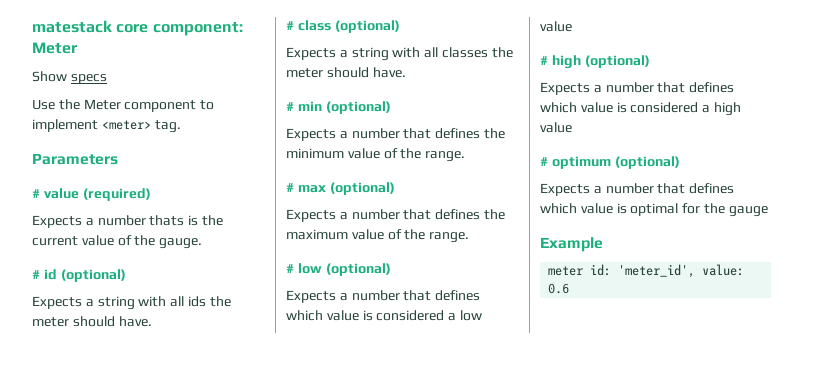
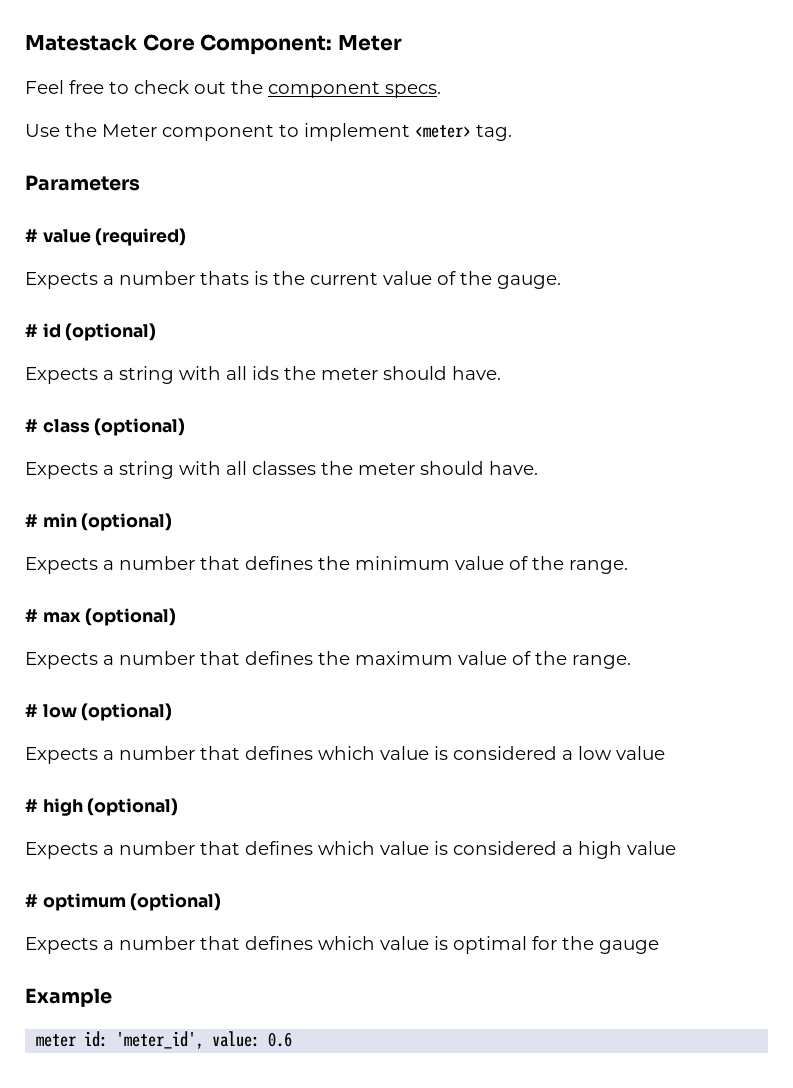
[32,20,243,36] [32,42,78,54] [32,71,107,84] matestack core component: Meter // Show specs -> [25,34,402,55] [25,80,441,98] Matestack Core Component: Meter // Feel free to check out the component specs.

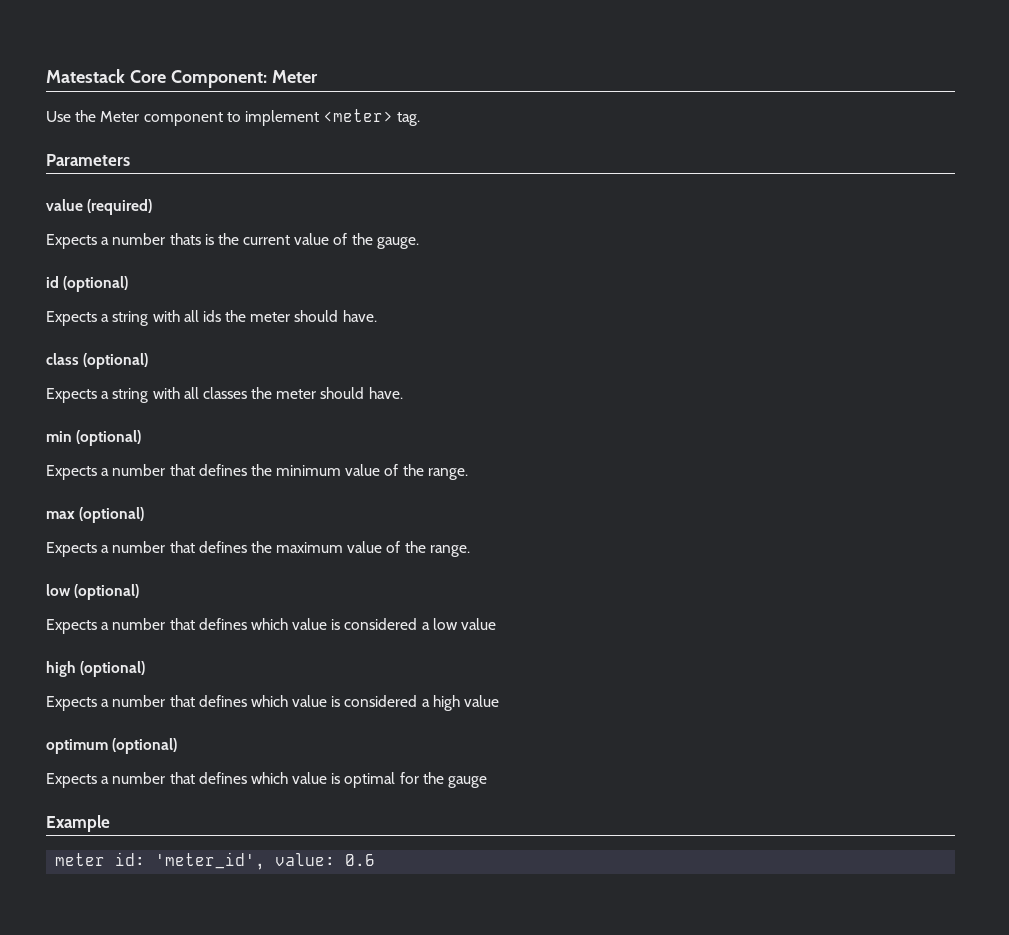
[25,80,441,98] // Feel free to check out the component specs. -> (318, 76) none
[25,229,38,242] # -> (130, 160) none
[25,324,38,337] # -> (419, 243) none
[25,419,38,432] # -> (377, 316) none
[25,514,38,527] # -> (403, 393) none
[25,609,38,622] # -> (468, 474) none
[25,704,38,717] # -> (470, 551) none
[25,799,38,812] # -> (497, 624) none
[25,894,38,907] # -> (500, 701) none

